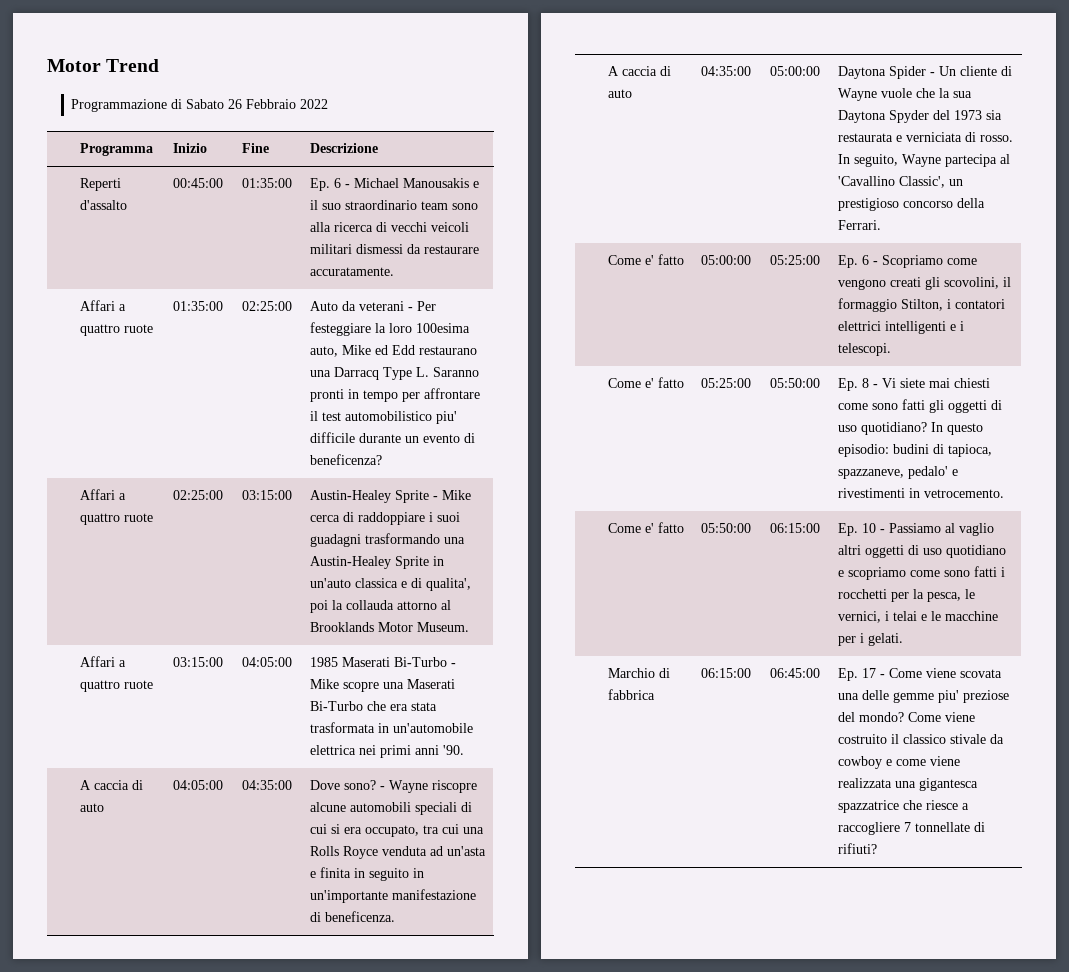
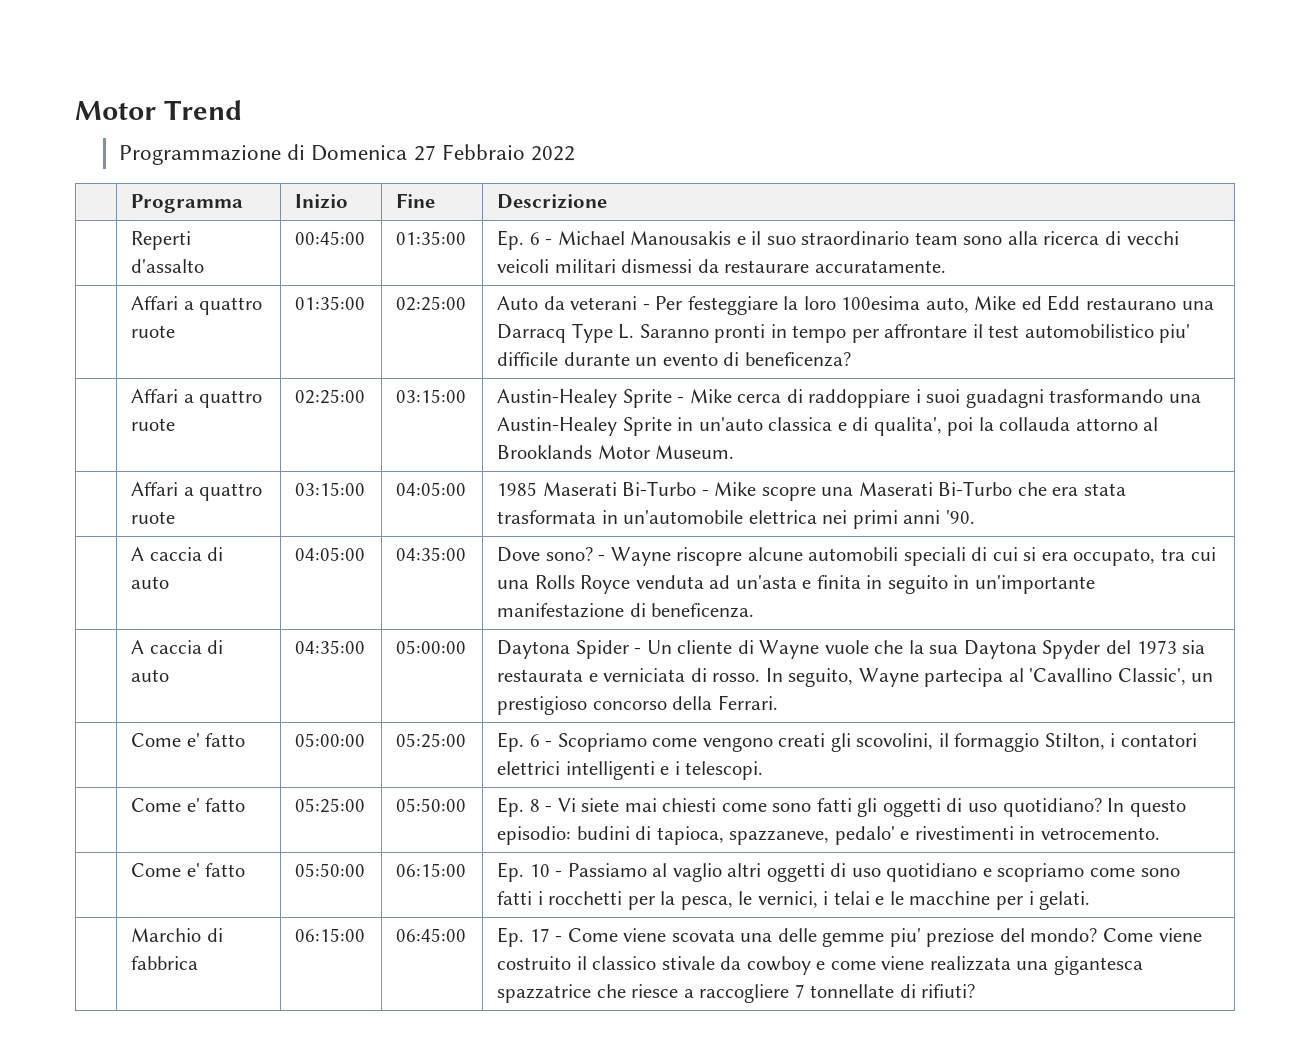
[186,99,243,109] Sabato 26 -> [311,145,436,161] Domenica 27

